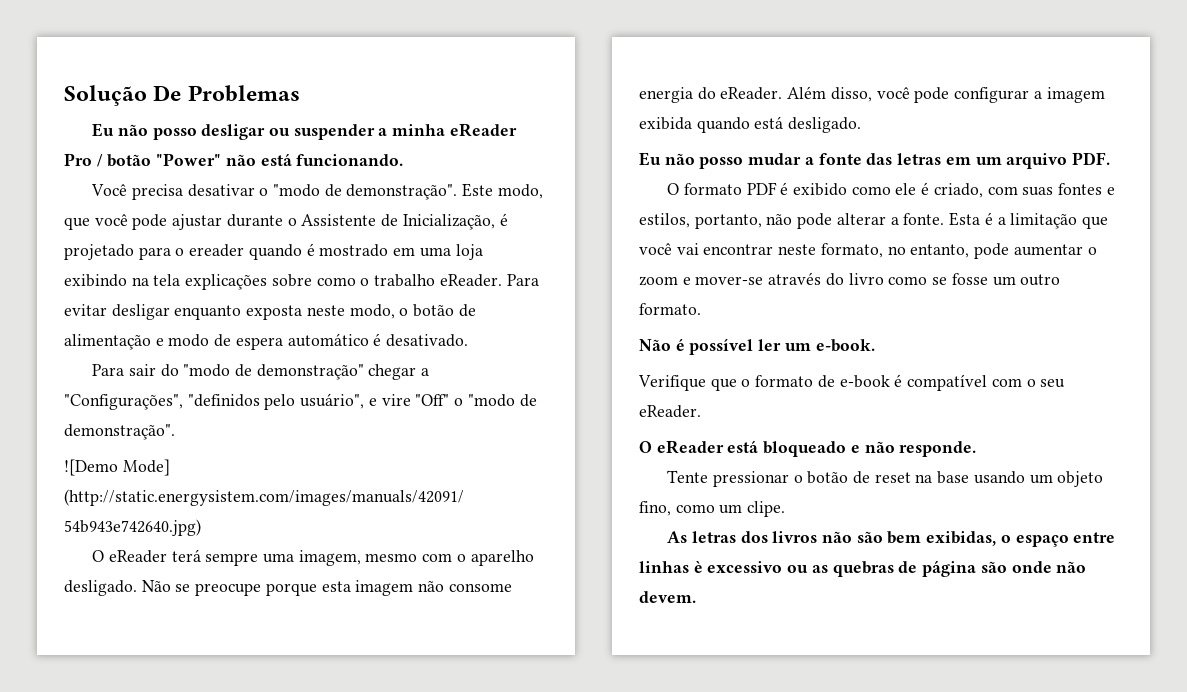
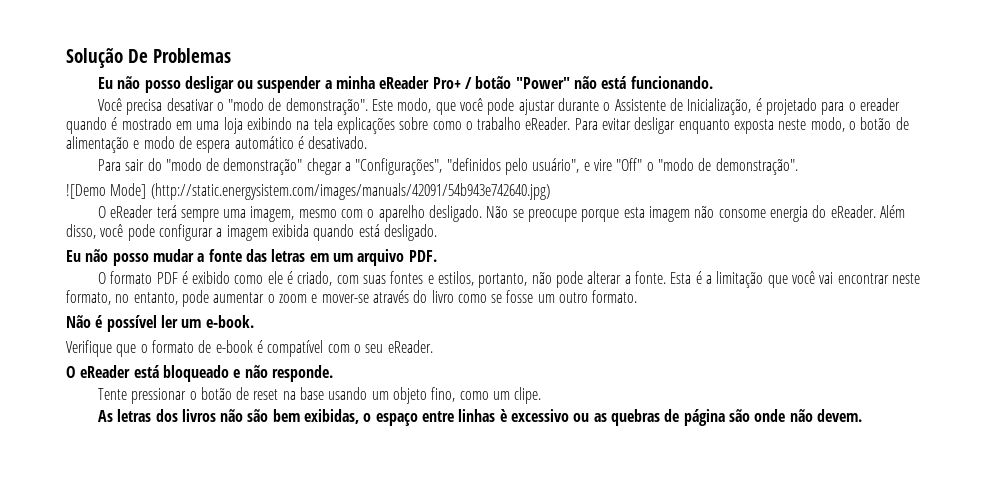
[64,153,92,166] Pro -> [432,77,461,89] Pro+

